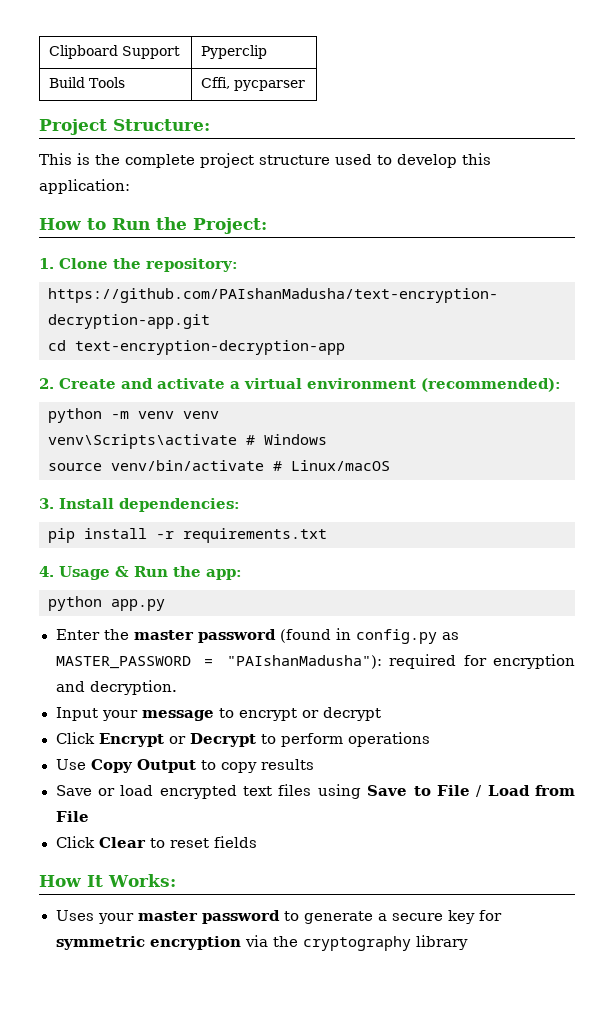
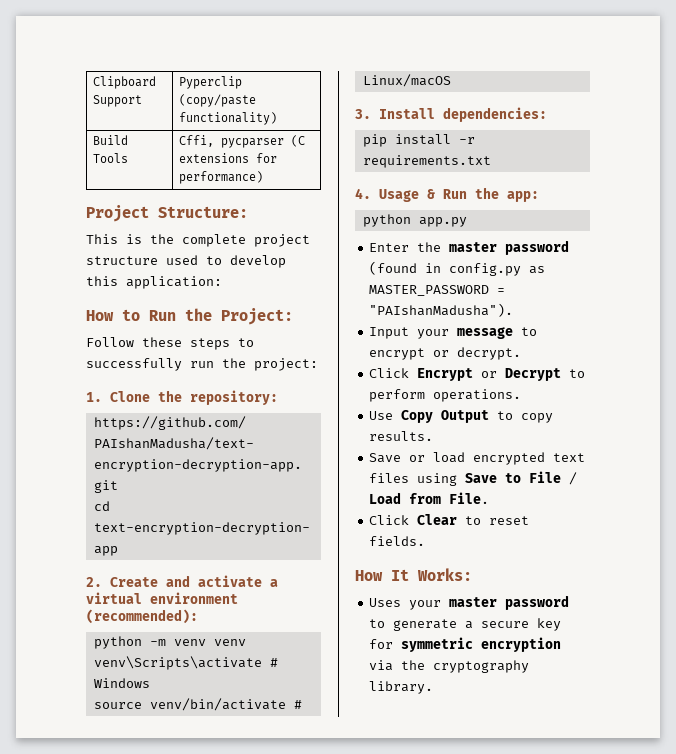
(267, 52) none -> [178,94,256,107] [178,112,277,125] (copy/paste functionality)
(305, 85) none -> [290,135,305,147] [178,153,277,163] [178,171,263,184] (C extensions for performance)
(267, 226) none -> [86,337,254,350] [86,358,318,371] // Follow these steps to successfully run the project:
[226,654,575,669] [55,680,177,695] "PAIshanMadusha"): required for encryption and decryption. -> [369,303,514,317] "PAIshanMadusha").
[322,707,381,721] decrypt -> [457,347,522,360] decrypt.
[347,732,430,747] operations -> [433,389,522,402] operations.
[260,759,314,770] results -> [369,431,434,441] results.
[55,811,89,822] File -> [449,492,490,504] File.
[213,836,257,848] fields -> [369,536,426,546] fields.
[415,935,468,950] library -> [369,681,434,694] library.

